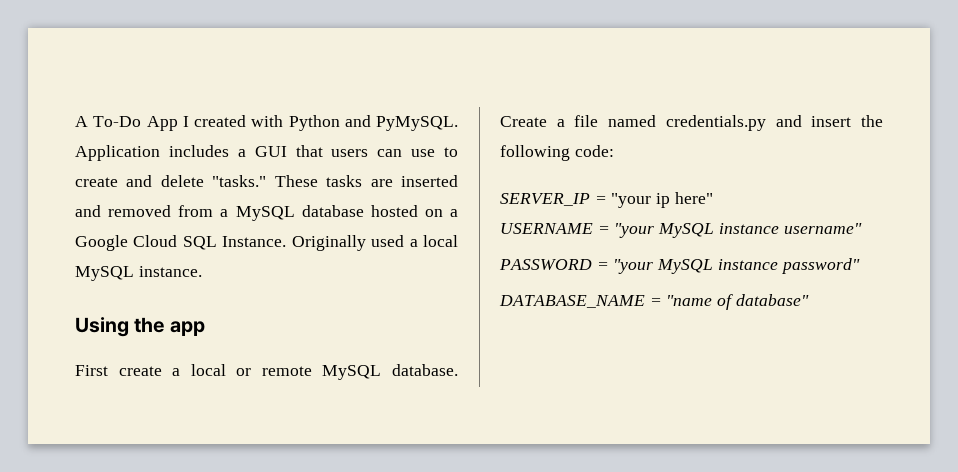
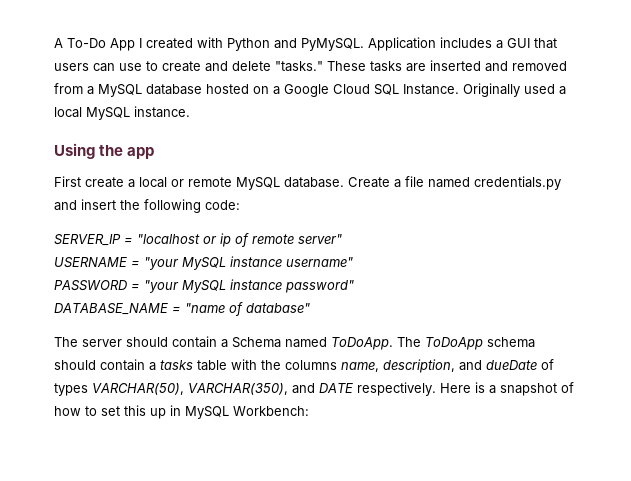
[611,192,713,208] "your ip here" -> [137,233,342,247] "localhost or ip of remote server"
(809, 300) none -> [54,336,535,350] [54,359,554,373] [54,382,574,396] [54,405,309,419] // The server should contain a Schema named ToDoApp. The ToDoApp schema should contain a tasks table with the columns name, description, and dueDate of types VARCHAR(50), VARCHAR(350), and DATE respectively. Here is a snapshot of how to set this up in MySQL Workbench:

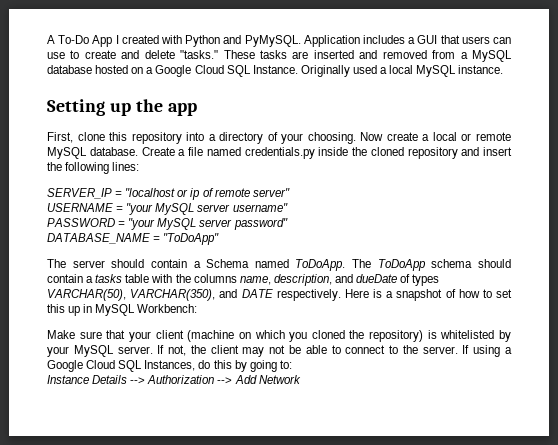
[54,143,95,159] Using -> [47,99,131,116] Setting up
[54,176,81,187] First -> [47,132,384,144] First, clone this repository into a directory of your choosing. Now
(561, 183) none -> [318,147,458,159] inside the cloned repository
[205,200,240,210] code: -> [112,162,140,171] lines:
[230,256,282,267] instance -> [197,204,231,212] server
[230,279,282,290] instance -> [199,219,233,227] server
[185,302,310,316] "name of database" -> [163,233,220,245] "ToDoApp"
(309, 411) none -> [47,330,512,342] [47,345,512,357] [47,360,292,372] [47,375,301,384] // Make sure that your client (machine on which you cloned the repository) is whitelisted by your MySQL server. If not, the client may not be able to connect to the server. If using a Google Cloud SQL Instances, do this by going to: // Instance Details --> Authorization --> Add Network

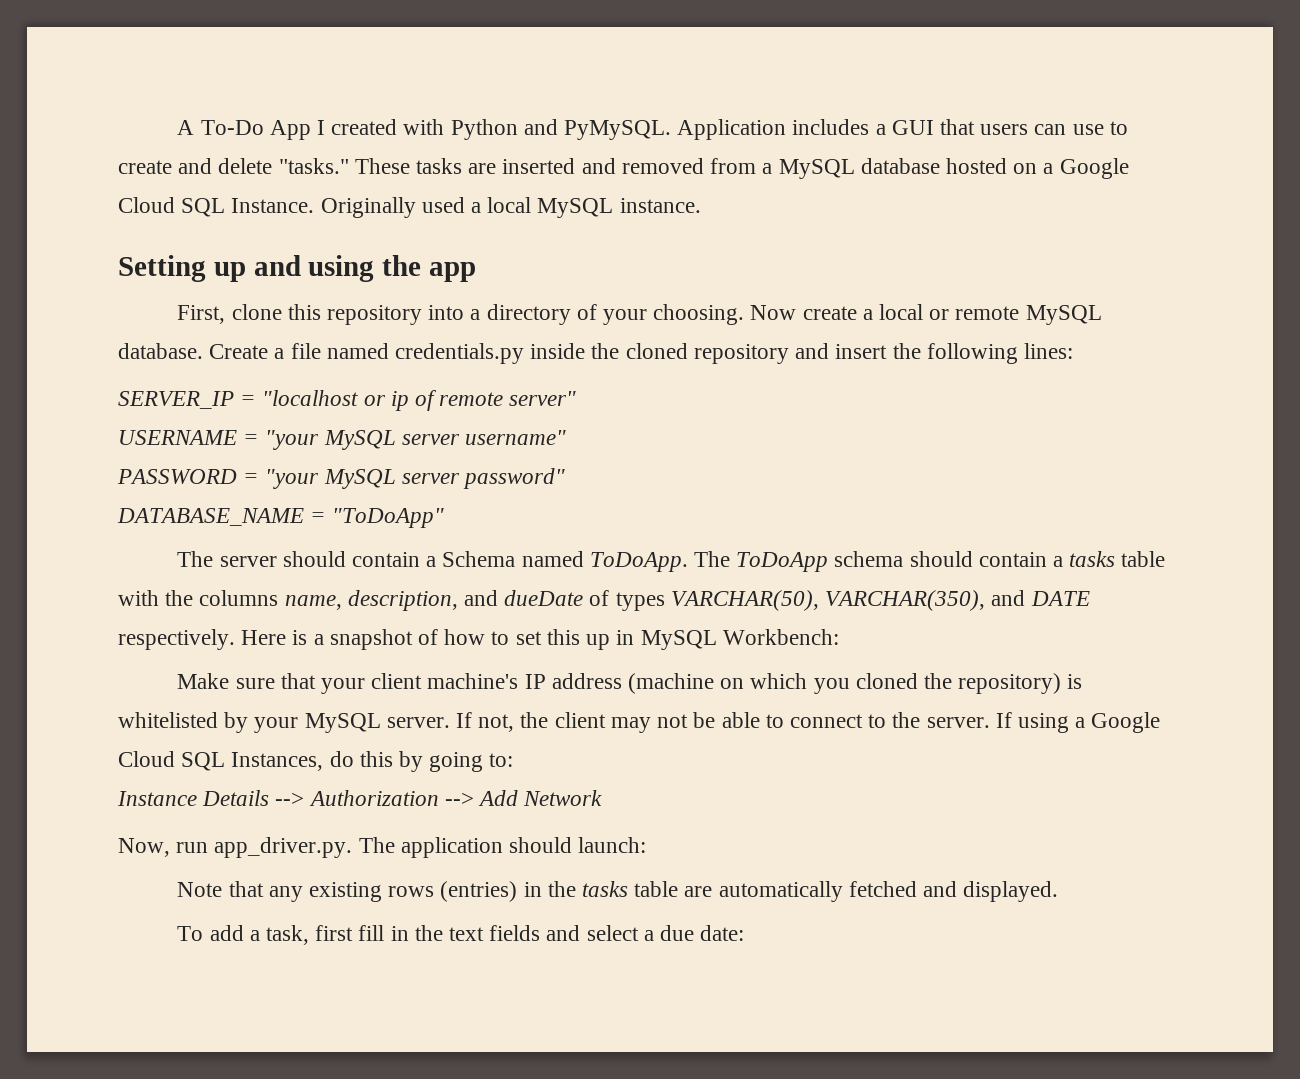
(131, 109) none -> [253,255,375,282] and using
(184, 334) none -> [427,673,622,689] machine's IP address
(301, 379) none -> [118,837,647,858] [177,881,1059,902] [177,925,745,945] // Now, run app_driver.py. The application should launch: // Note that any existing rows (entries) in the tasks table are automatically fetched and displayed. // To add a task, first fill in the text fields and select a due date:

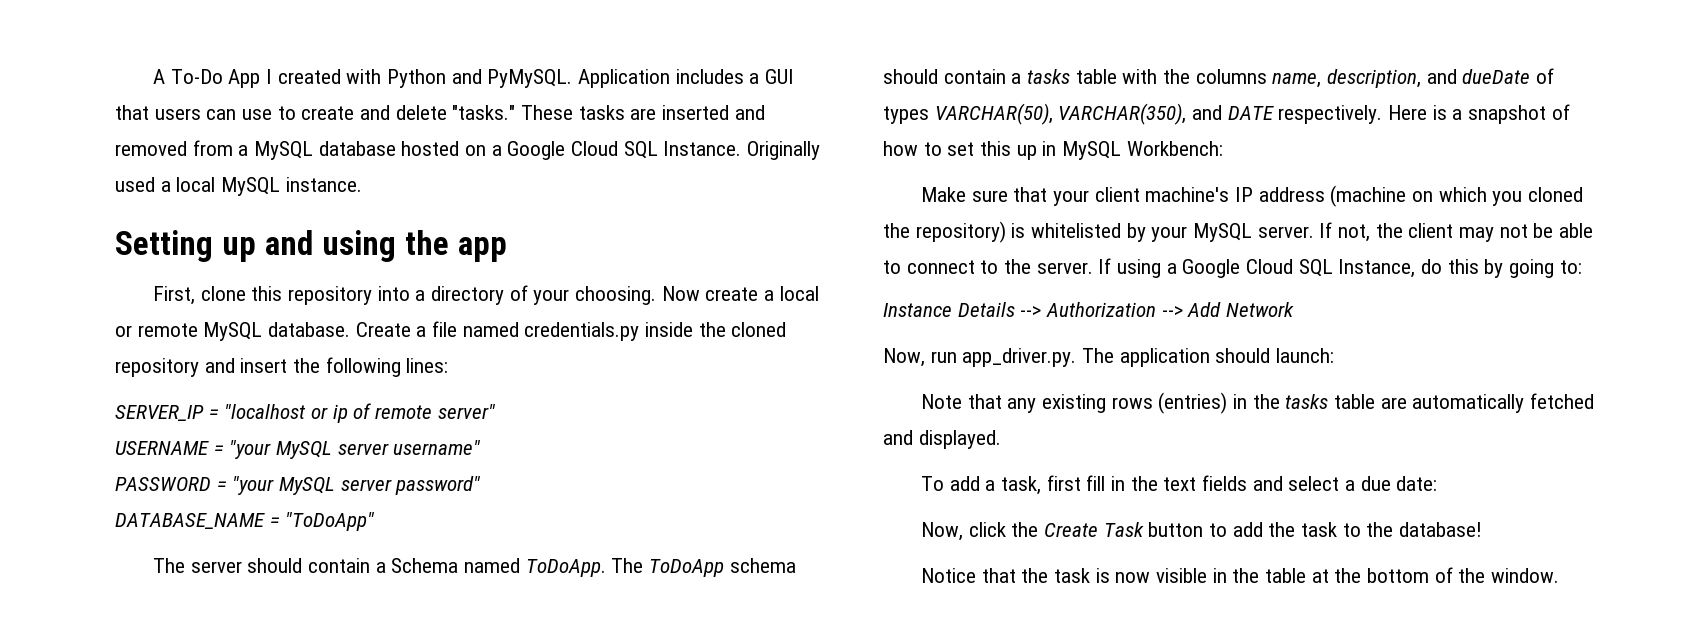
[231,752,324,771] Instances, -> [1338,259,1416,278] Instance,
(745, 933) none -> [920,522,1482,541] [920,567,1559,583] // Now, click the Create Task button to add the task to the database! // Notice that the task is now visible in the table at the bottom of the window.

